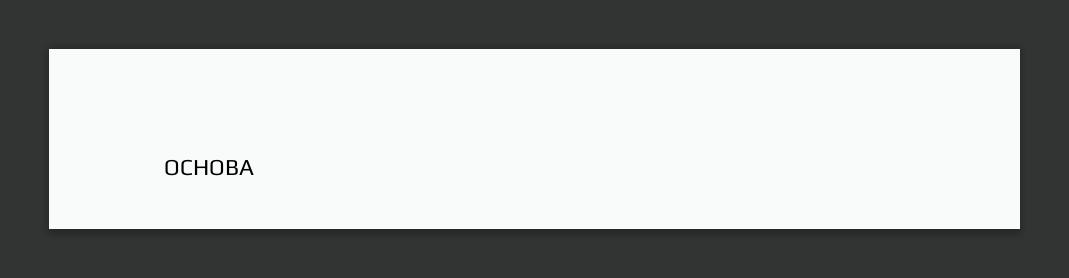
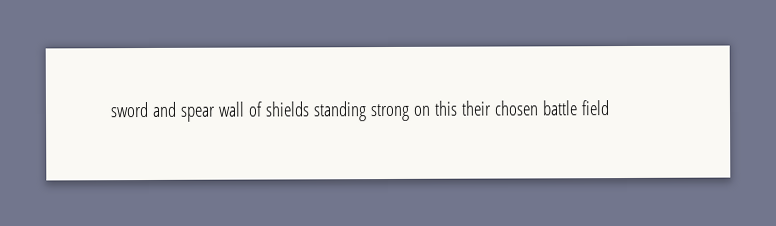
[164,159,254,176] OCHOBA -> [110,100,610,122] sword and spear wall of shields standing strong on this their chosen battle field

